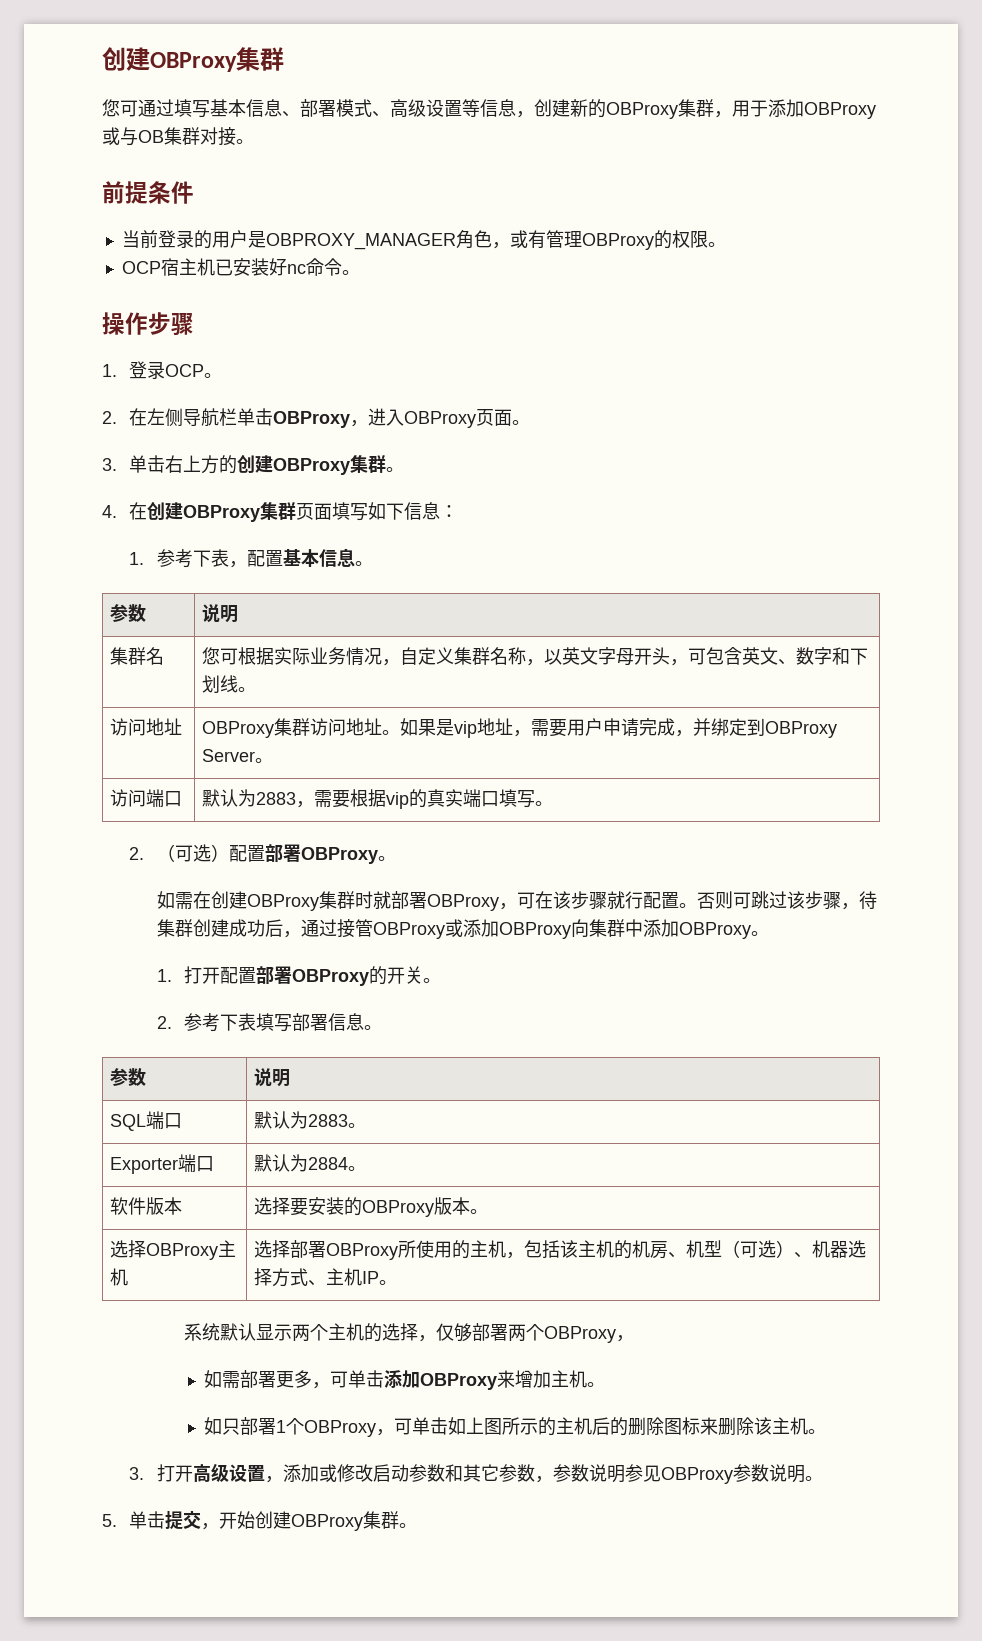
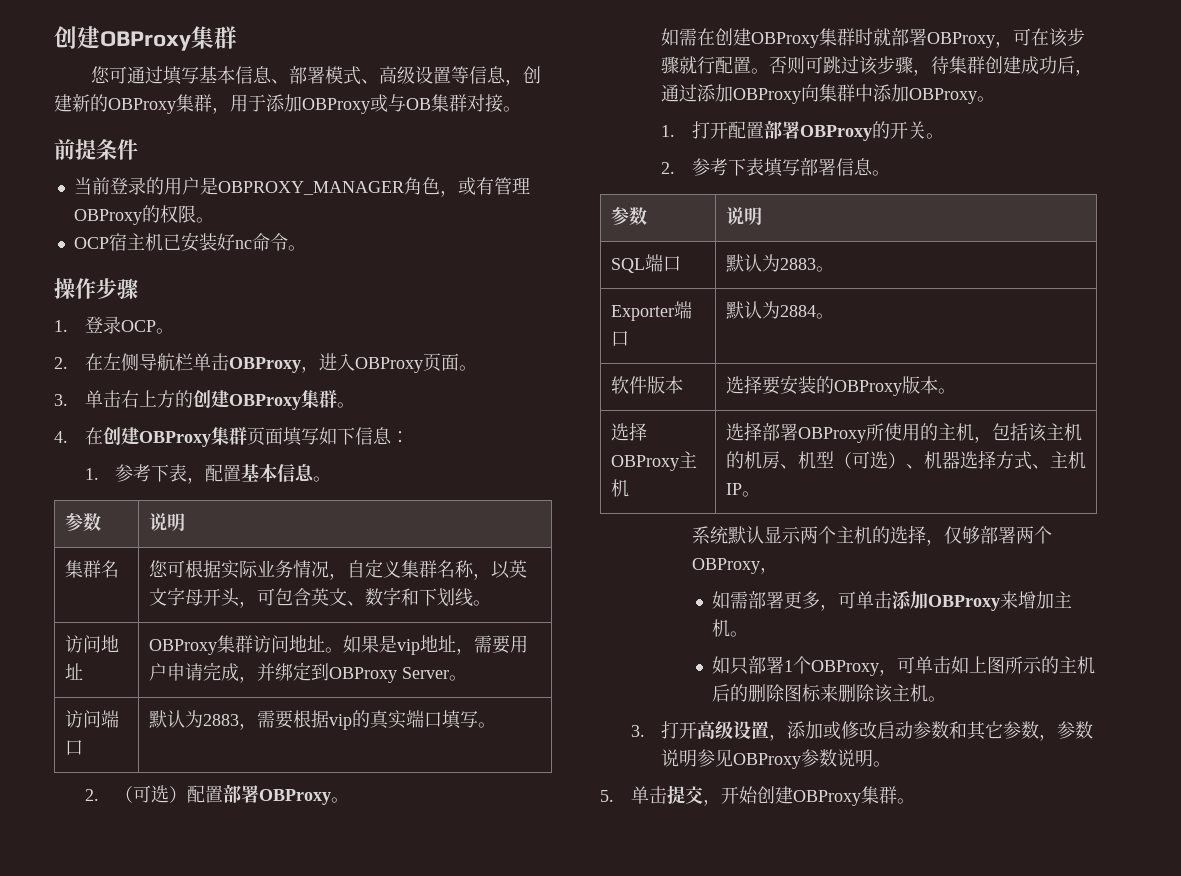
[336,919,463,939] 接管OBProxy或 -> (698, 93) none

